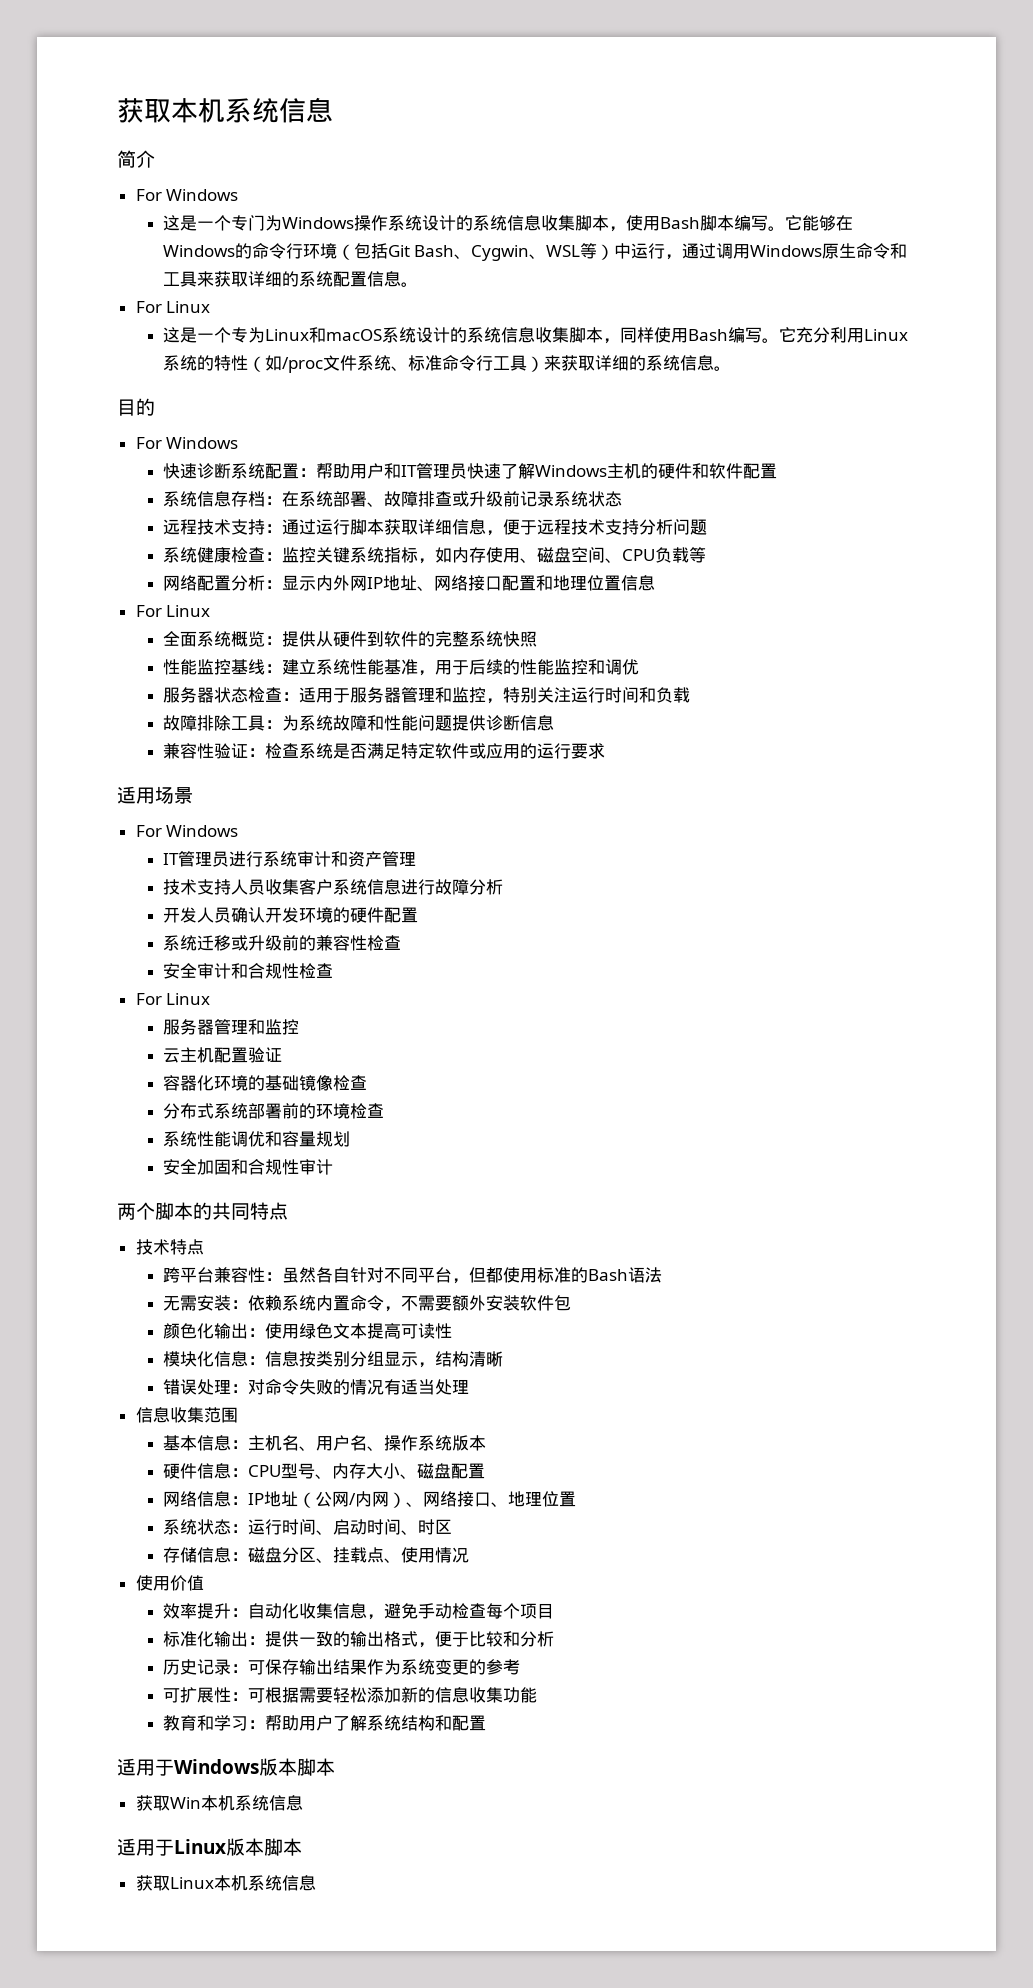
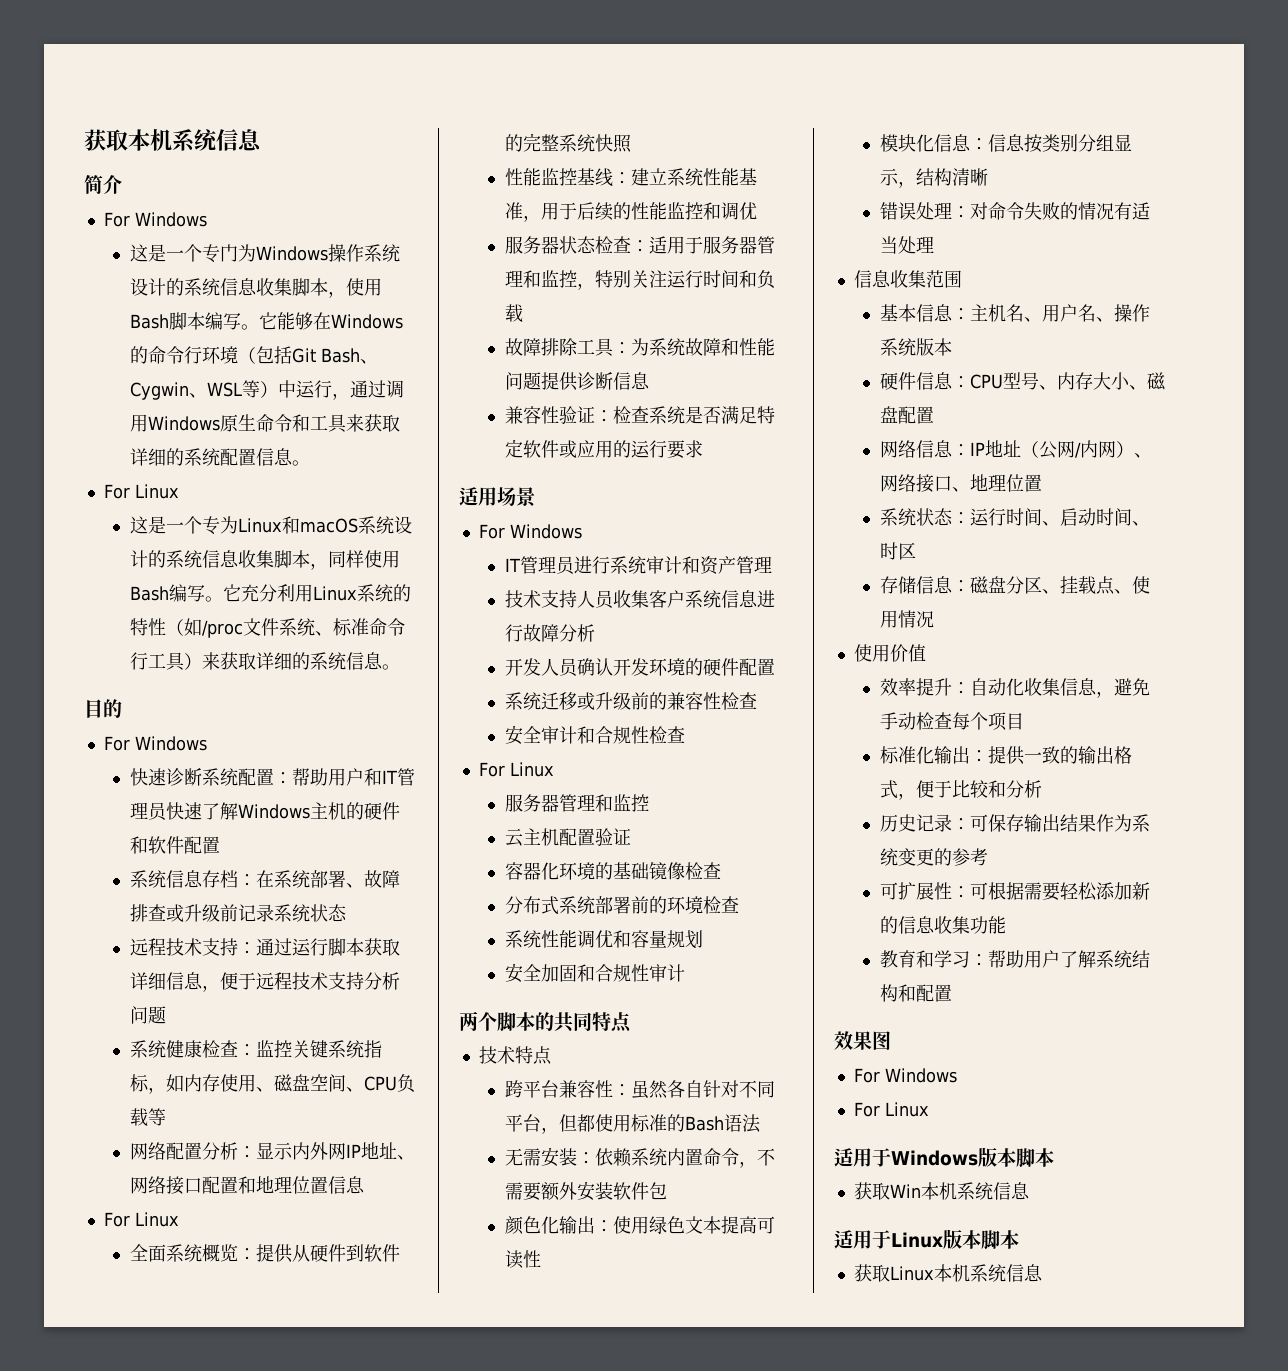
(486, 1723) none -> [834,1031,891,1050] [853,1068,957,1083] [853,1102,929,1117] // 效果图 // For Windows // For Linux

